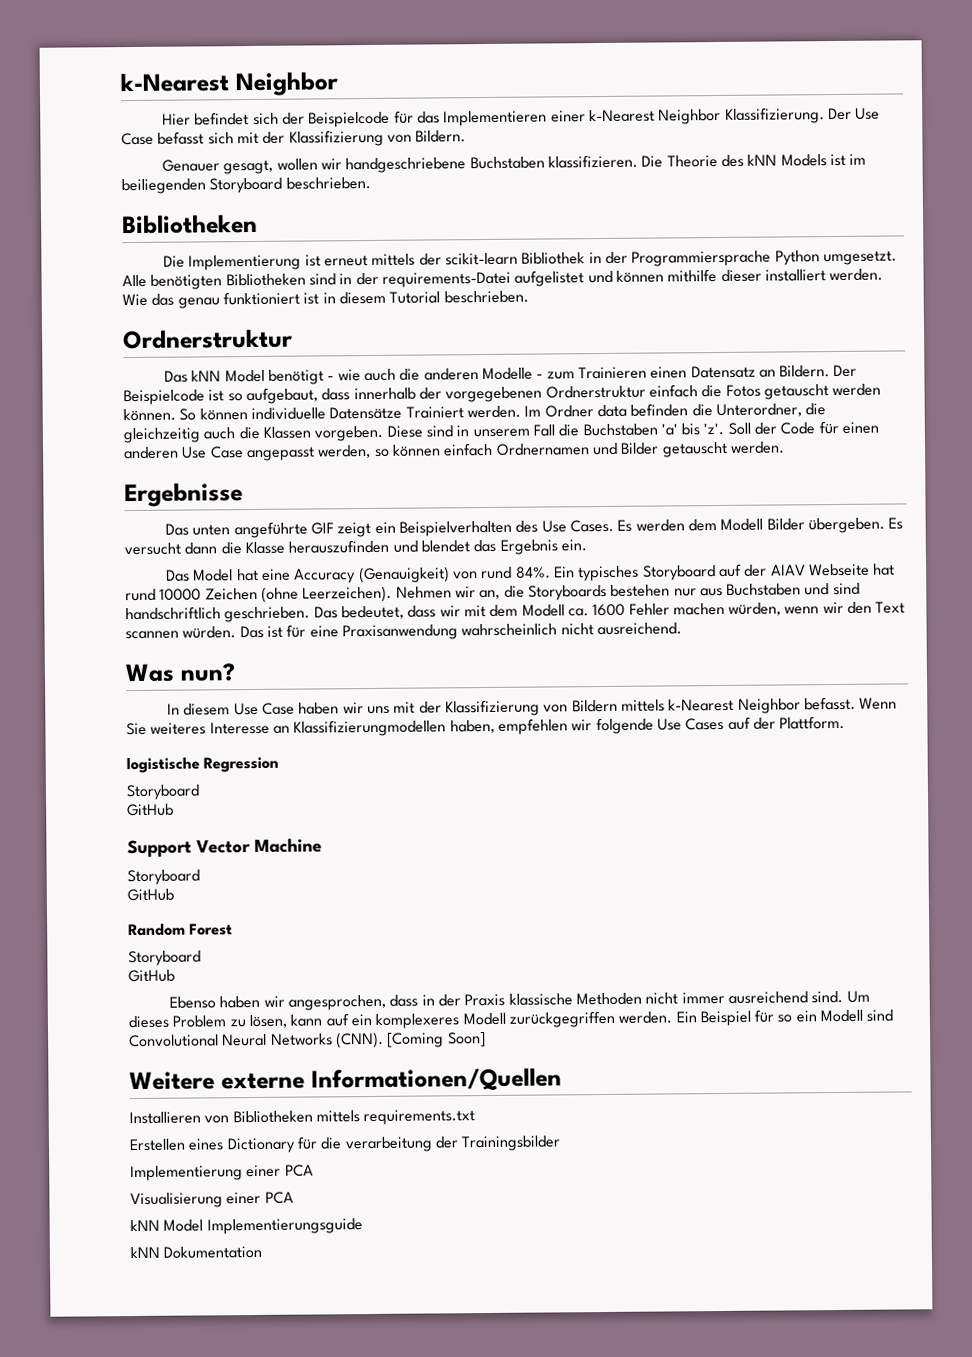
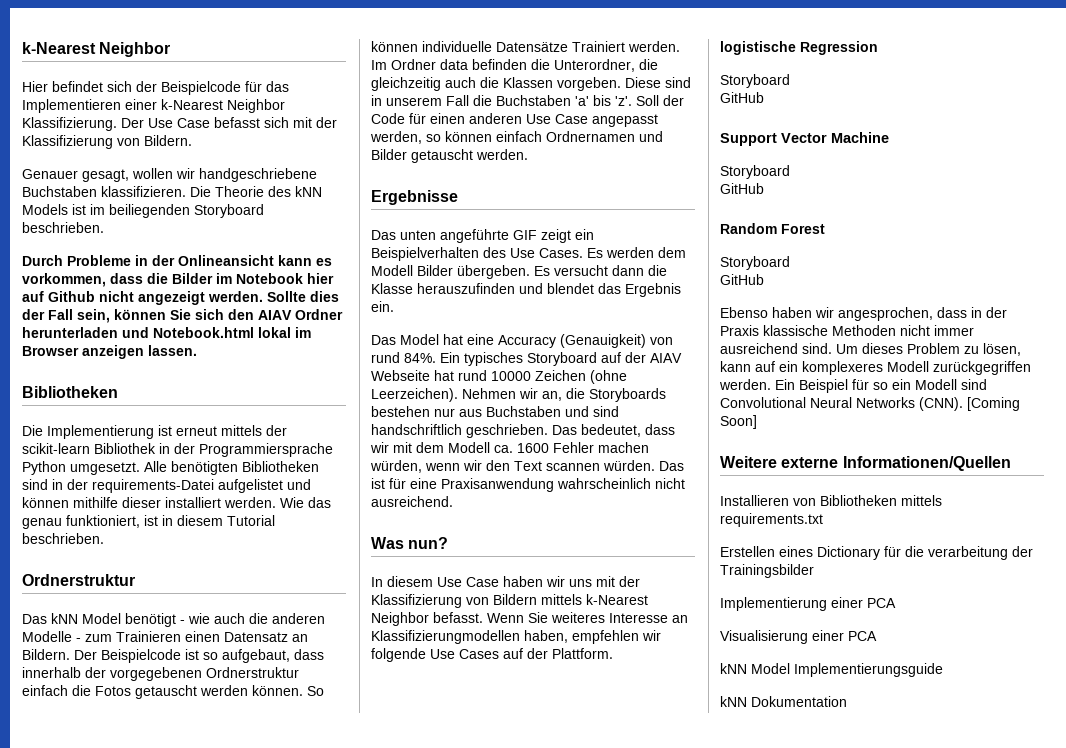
(371, 183) none -> [22,255,332,266] [22,273,334,287] [22,291,339,305] [22,309,343,323] [22,327,311,338] [22,345,197,359] // Durch Probleme in der Onlineansicht kann es vorkommen, dass die Bilder im Notebook hier auf Github nicht angezeigt werden. Sollte dies der Fall sein, können Sie sich den AIAV Ordner herunterladen und Notebook.html lokal im Browser anzeigen lassen.
[222,291,300,306] funktioniert -> [66,515,140,528] funktioniert,

